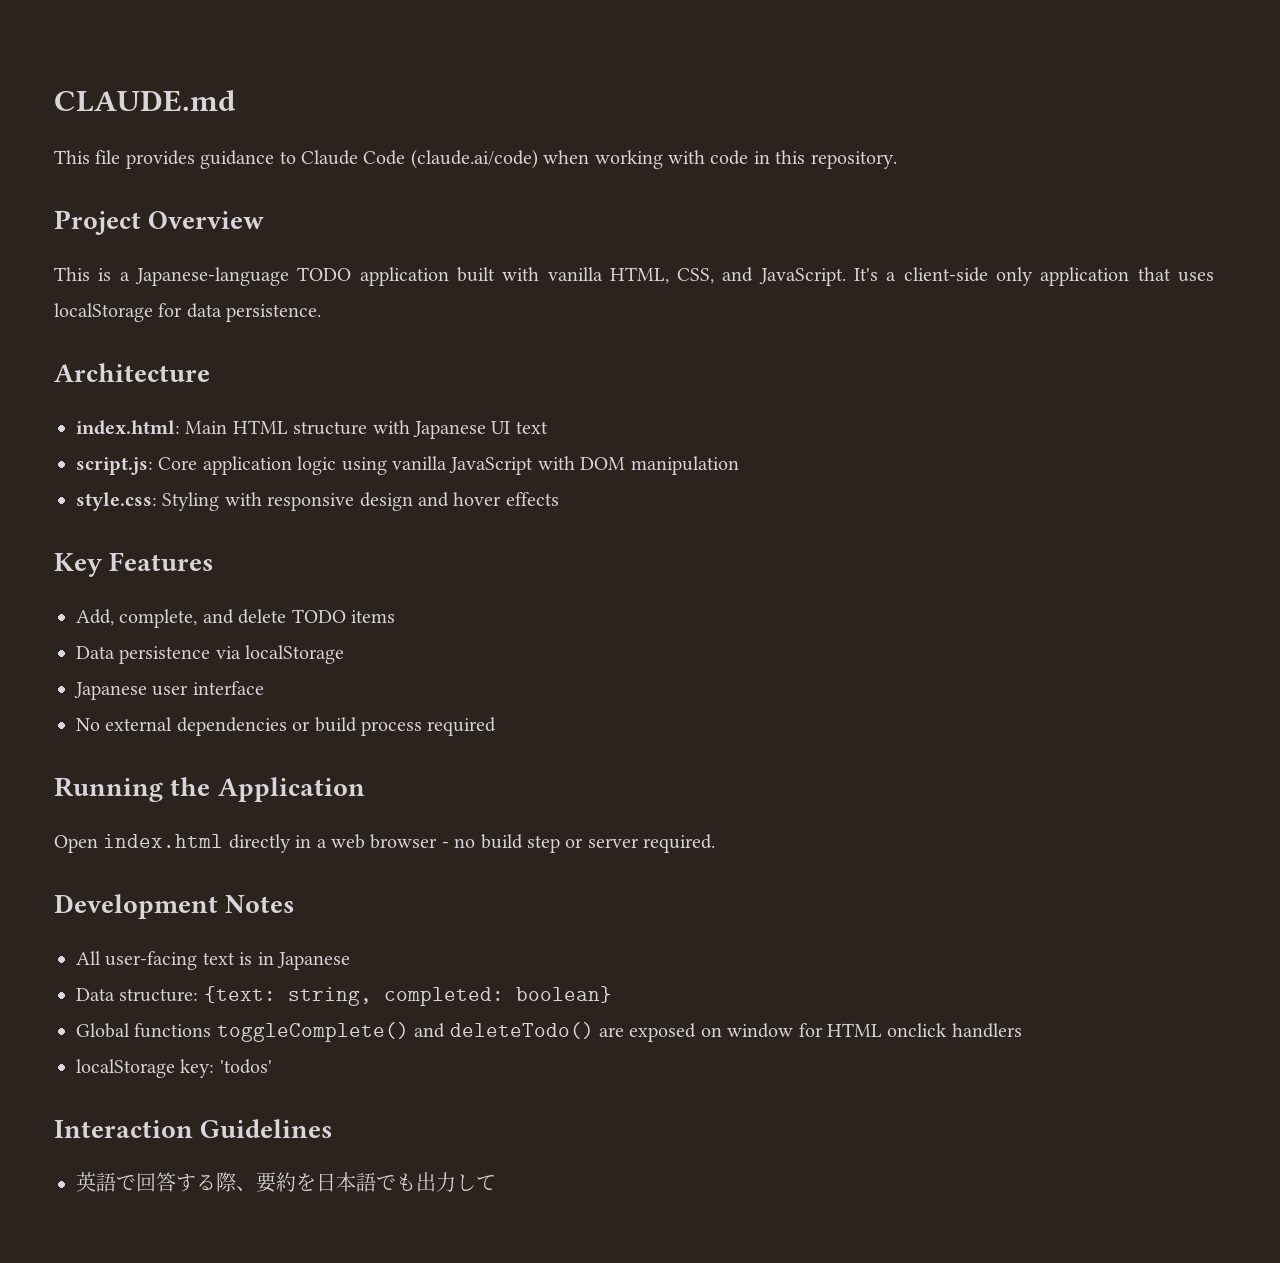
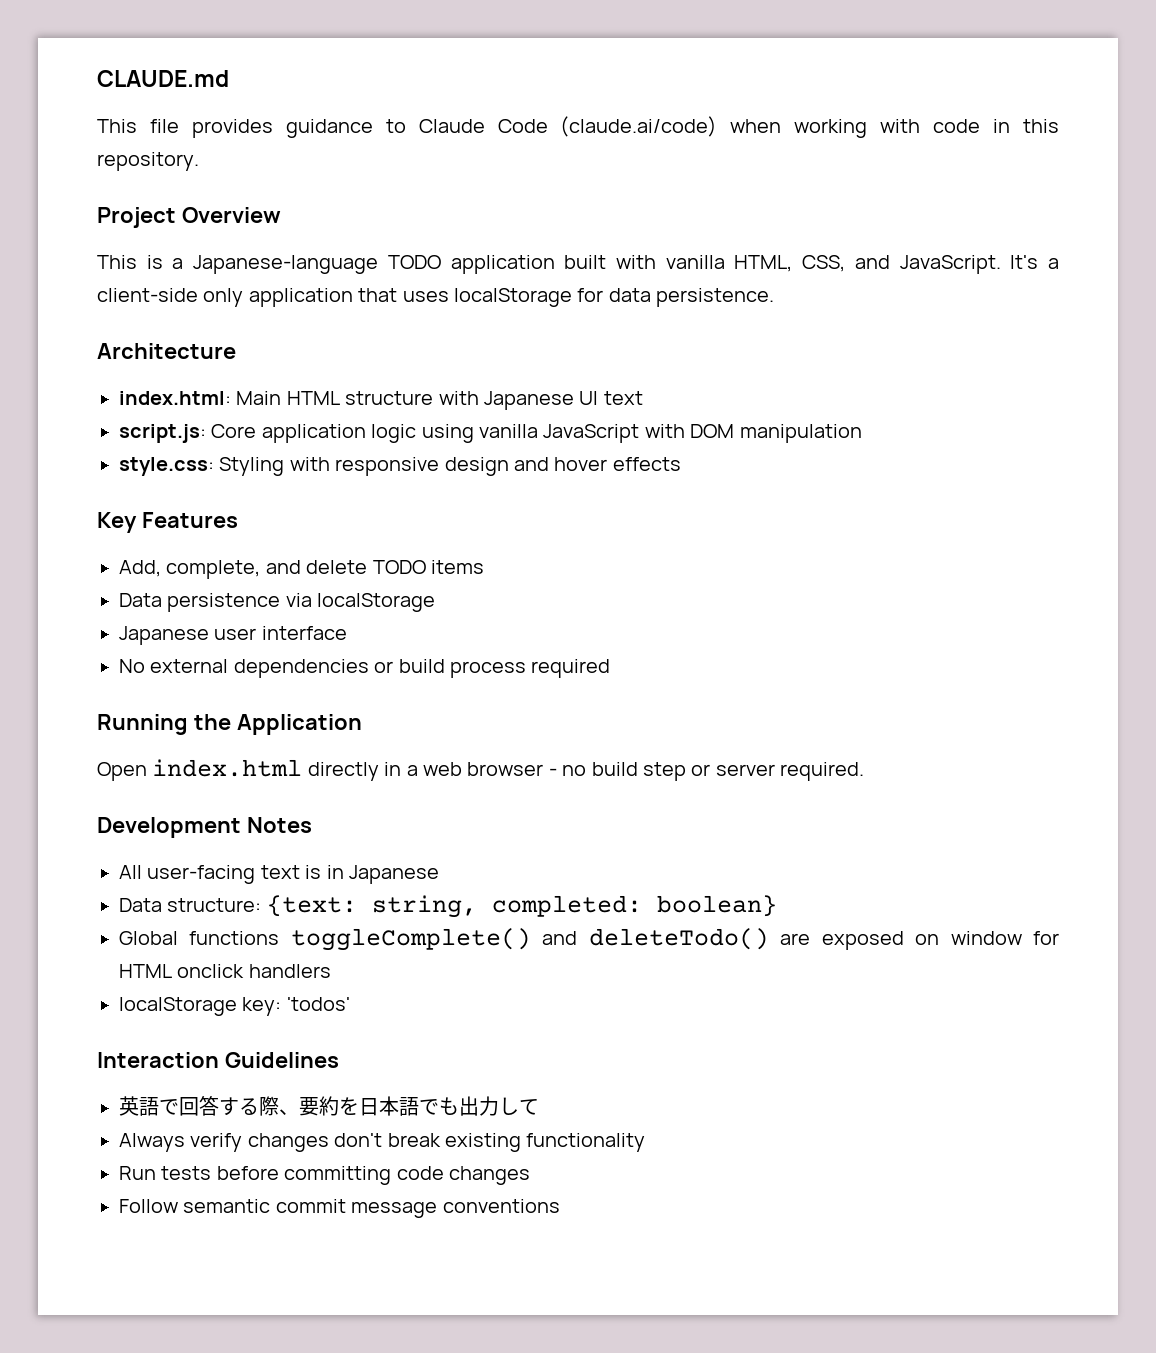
(496, 1182) none -> [119,1133,646,1152] [119,1166,530,1185] [119,1199,560,1218] // Always verify changes don't break existing functionality // Run tests before committing code changes // Follow semantic commit message conventions

